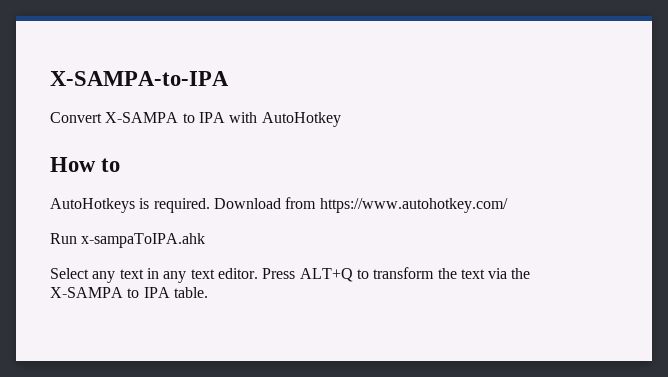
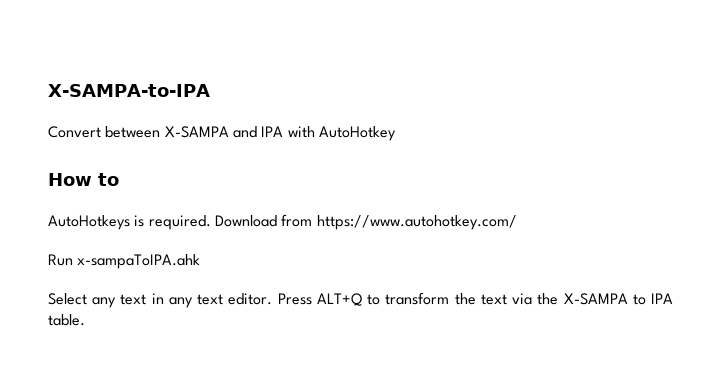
[105,112,195,123] X-SAMPA to -> [105,126,257,138] between X-SAMPA and

